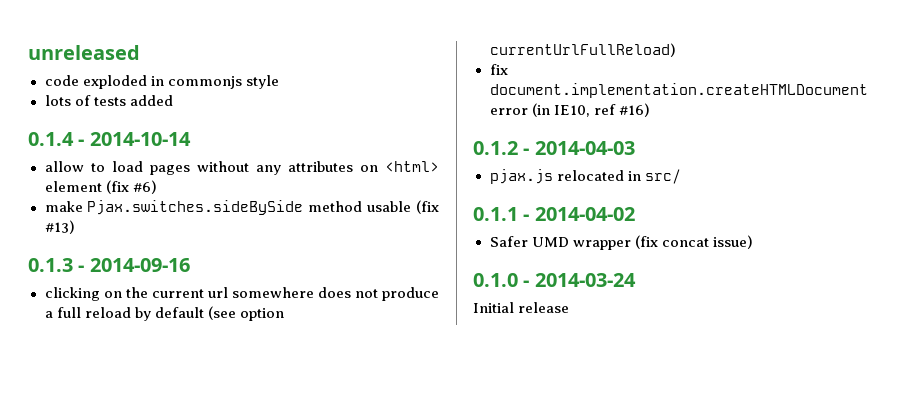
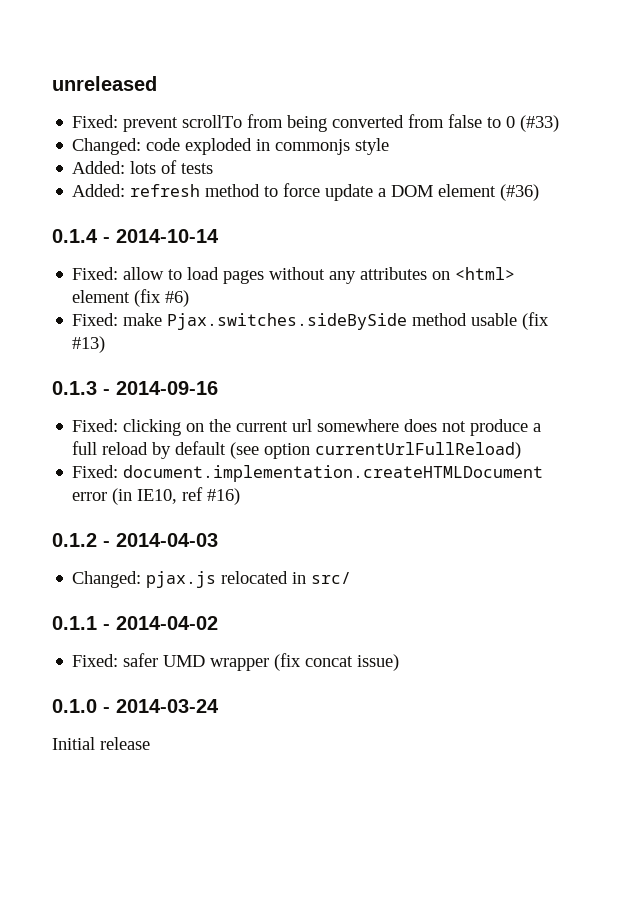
(140, 52) none -> [72,114,560,132] [72,138,142,155] Fixed: prevent scrollTo from being converted from false to 0 (#33) // Changed:
(279, 82) none -> [72,161,126,174] Added:
[129,95,173,106] added -> [72,183,540,201] // Added: refresh method to force update a DOM element (#36)
(191, 139) none -> [72,267,119,280] Fixed:
(157, 187) none -> [72,313,119,326] Fixed:
(190, 265) none -> [72,419,119,432] Fixed:
[489,64,508,75] fix -> [72,465,119,478] Fixed:
(635, 148) none -> [72,571,142,588] Changed:
[489,236,528,247] Safer -> [72,653,159,667] Fixed: safer

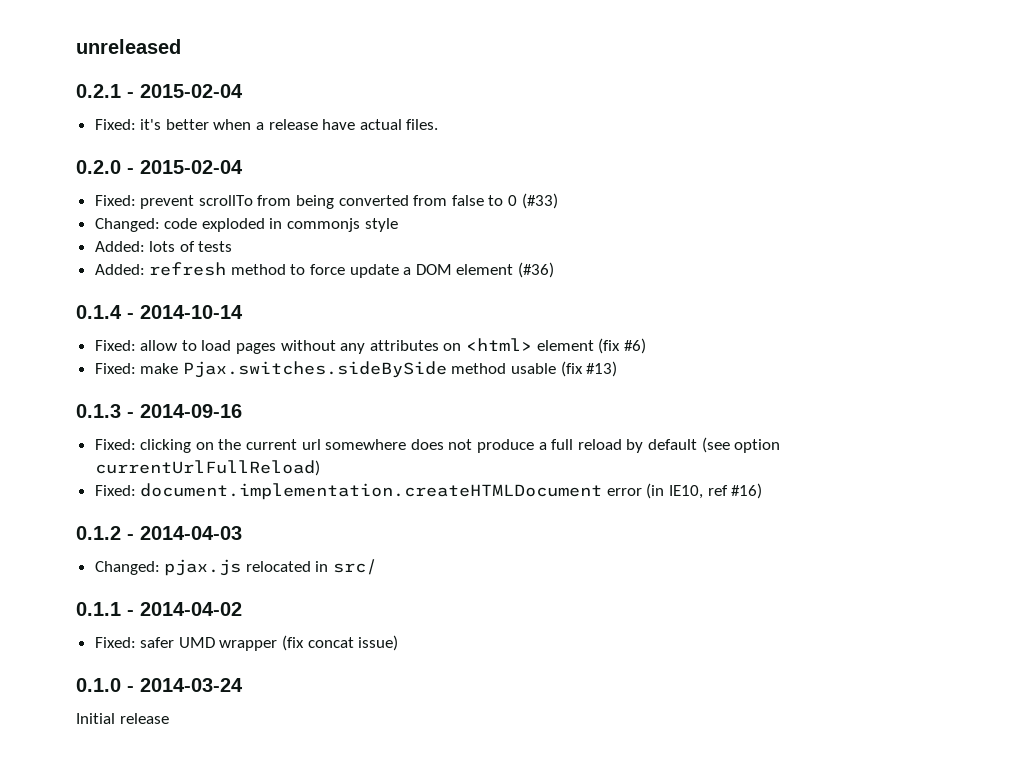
(157, 83) none -> [76,84,243,98] [94,119,439,130] [76,160,243,174] // 0.2.1 - 2015-02-04 // Fixed: it's better when a release have actual files. // 0.2.0 - 2015-02-04

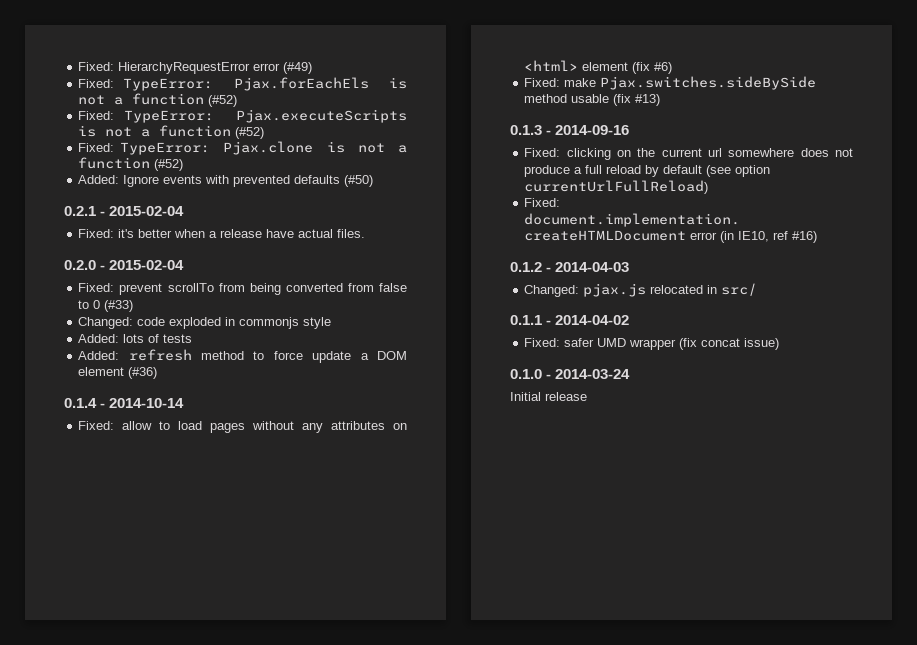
[76,39,181,54] unreleased -> [78,62,313,74] [78,77,407,91] [78,93,238,107] [78,109,407,123] [78,125,265,139] [78,141,407,155] [78,157,184,171] [78,175,374,187] Fixed: HierarchyRequestError error (#49) // Fixed: TypeError: Pjax.forEachEls is not a function (#52) // Fixed: TypeError: Pjax.executeScripts is not a function (#52) // Fixed: TypeError: Pjax.clone is not a function (#52) // Added: Ignore events with prevented defaults (#50)

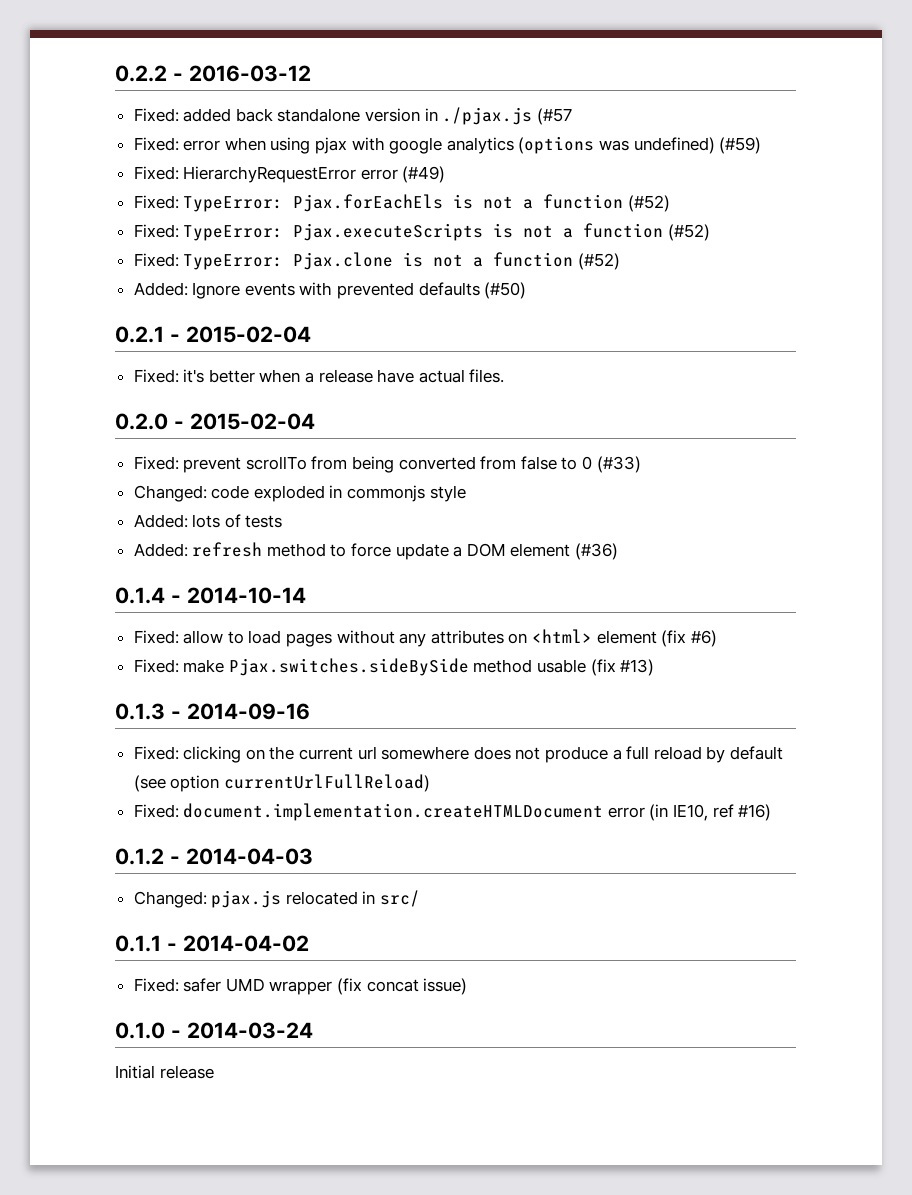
(78, 66) none -> [115,65,311,82] [133,107,572,125] [133,136,762,154] 0.2.2 - 2016-03-12 // Fixed: added back standalone version in ./pjax.js (#57 // Fixed: error when using pjax with google analytics (options was undefined) (#59) //

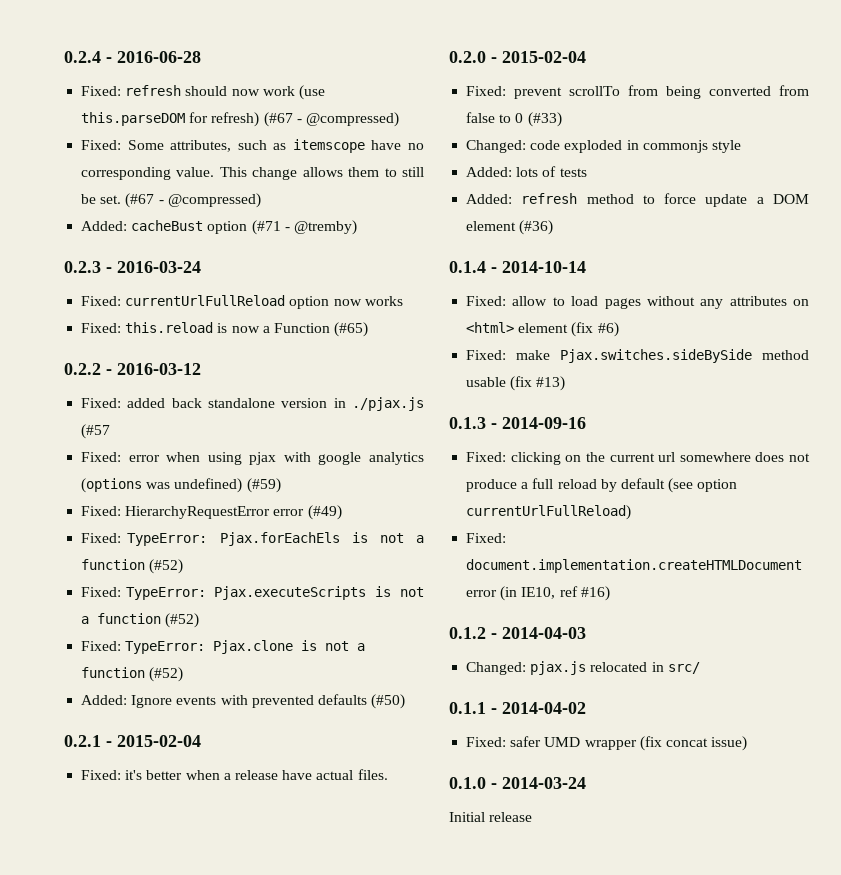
(115, 73) none -> [64,51,201,63] [81,85,325,100] [81,112,399,127] [81,139,424,153] [81,167,424,180] [81,193,261,208] [81,220,357,235] [64,261,201,273] [81,295,403,309] [81,322,369,337] 0.2.4 - 2016-06-28 // Fixed: refresh should now work (use this.parseDOM for refresh) (#67 - @compressed) // Fixed: Some attributes, such as itemscope have no corresponding value. This change allows them to still be set. (#67 - @compressed) // Added: cacheBust option (#71 - @tremby) // 0.2.3 - 2016-03-24 // Fixed: currentUrlFullReload option now works // Fixed: this.reload is now a Function (#65) //

